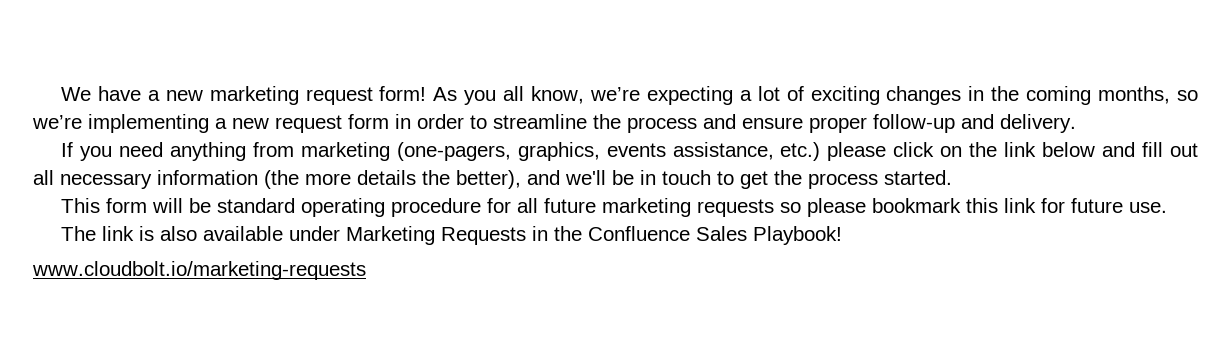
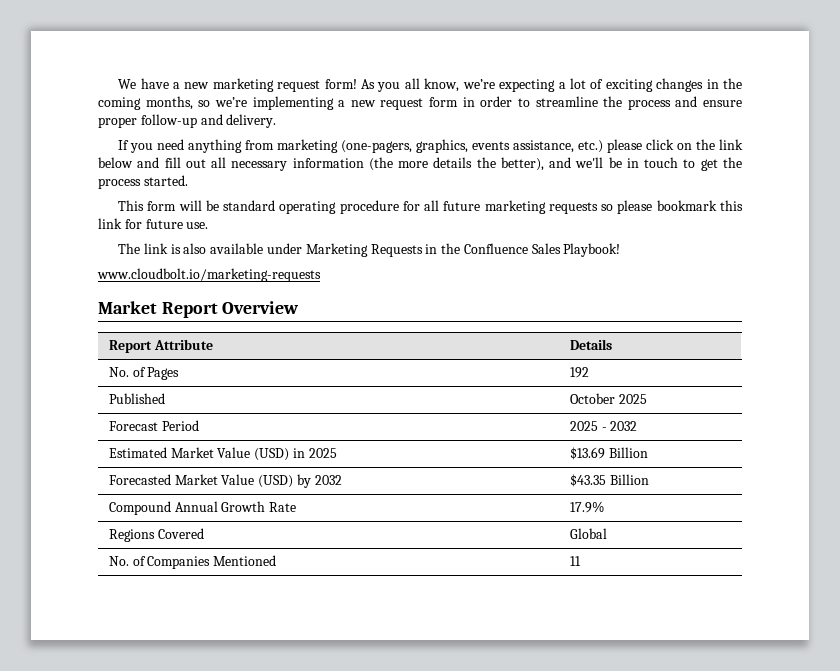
(366, 270) none -> [98,301,300,318] [108,339,213,353] [569,339,612,350] [108,367,180,380] [569,367,589,378] [108,393,165,404] [569,393,647,404] [108,420,199,431] [569,421,638,431] [108,447,337,461] [569,447,648,460] [108,474,342,488] [569,474,649,487] [108,501,297,515] [569,501,604,513] [108,528,204,542] [569,528,607,539] [108,555,277,569] [569,556,581,566] // Market Report Overview // Report Attribute | Details // No. of Pages | 192 // Published | October 2025 // Forecast Period | 2025 - 2032 // Estimated Market Value (USD) in 2025 | $13.69 Billion // Forecasted Market Value (USD) by 2032 | $43.35 Billion // Compound Annual Growth Rate | 17.9% // Regions Covered | Global // No. of Companies Mentioned | 11

